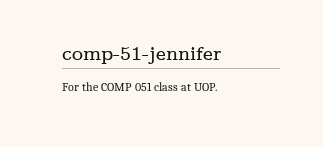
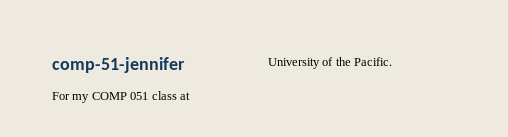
[82,82,100,91] the -> [72,94,90,103] my
[194,83,218,91] UOP. -> [268,57,393,69] University of the Pacific.

